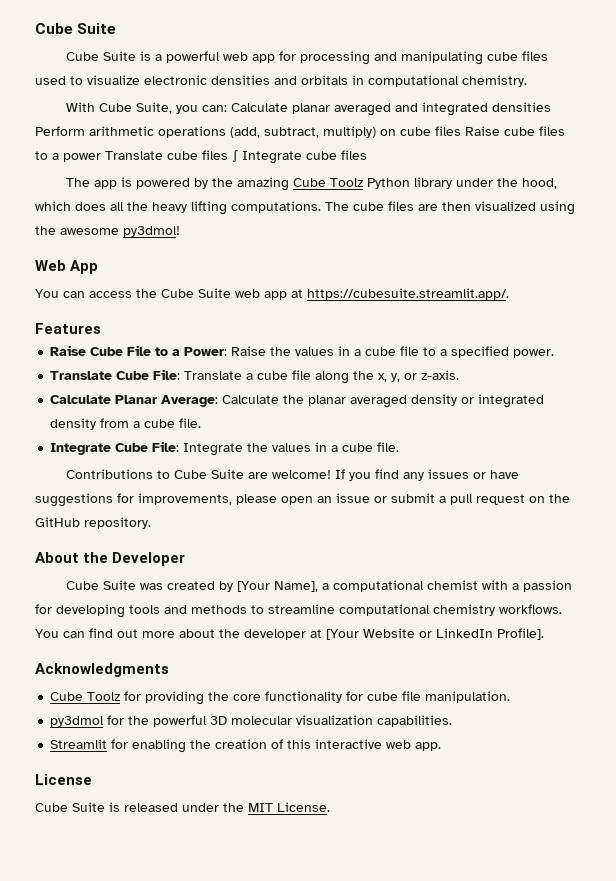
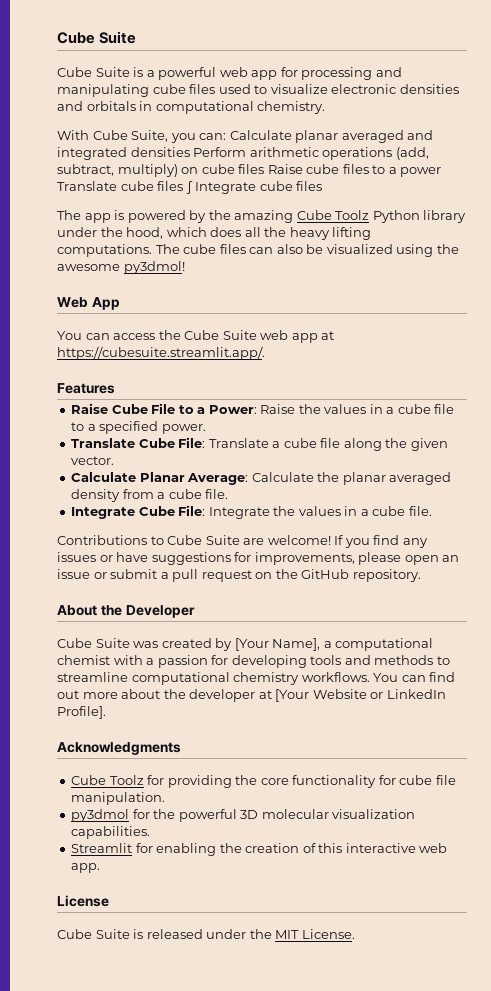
[418,202,471,211] are then -> [249,244,324,254] can also be
[378,370,460,382] x, y, or z-axis. -> [410,438,448,451] [71,456,115,465] given vector.
[461,394,545,408] [50,418,97,430] or integrated density -> (121, 495) none

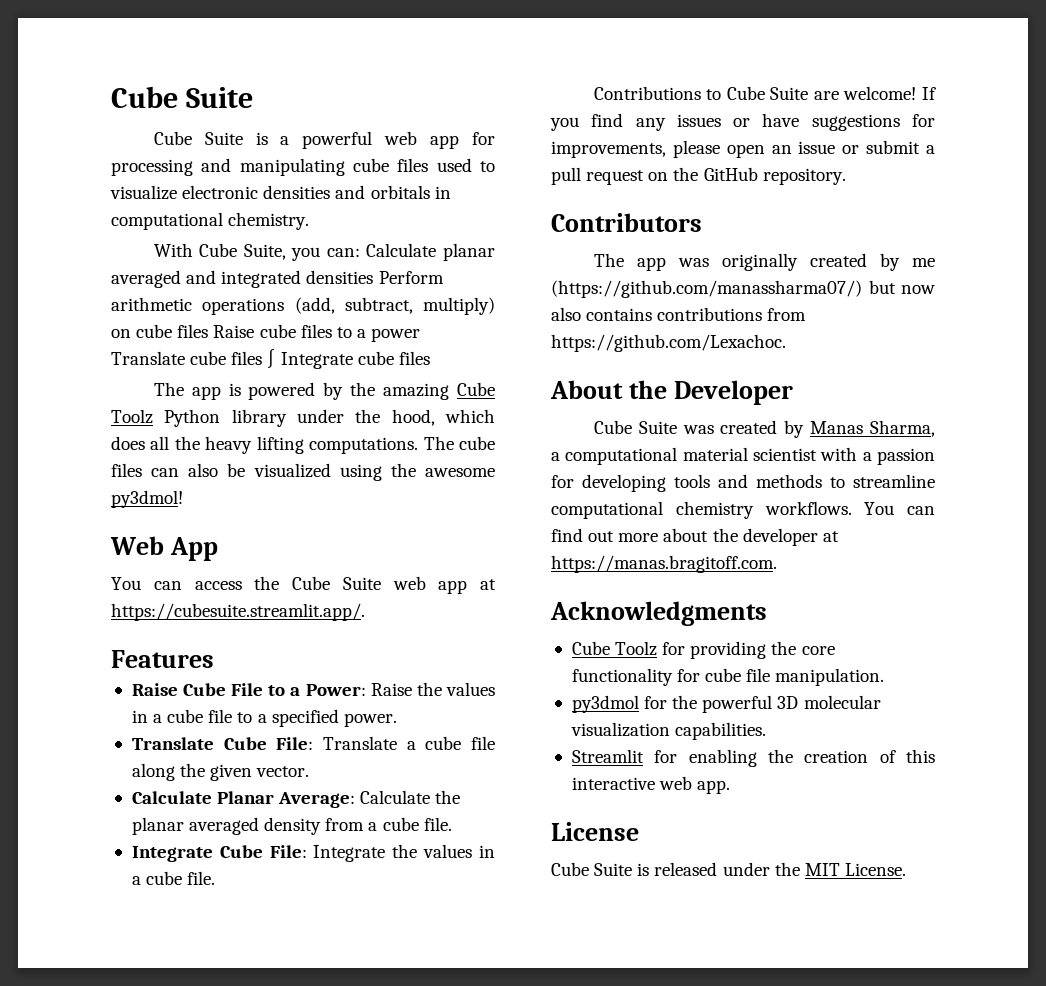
(421, 575) none -> [551,213,702,232] [593,253,935,271] [551,280,935,298] [551,307,807,321] [551,334,786,352] // Contributors // The app was originally created by me (https://github.com/manassharma07/) but now also contains contributions from https://github.com/Lexachoc.
[234,638,434,651] [57,655,110,665] [Your Name], a computational chemist -> [810,420,935,437] [551,447,817,465] Manas Sharma, a computational material scientist
[275,689,446,702] [57,706,106,719] [Your Website or LinkedIn Profile]. -> [551,555,777,573] https://manas.bragitoff.com.

